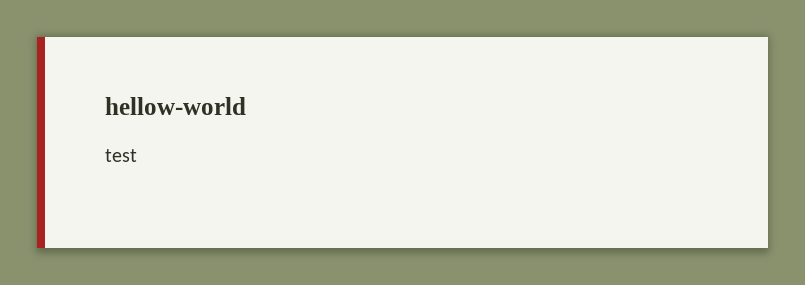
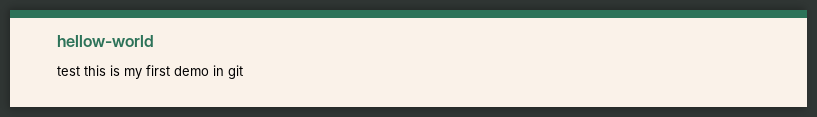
(137, 155) none -> [84,65,243,79] this is my first demo in git

